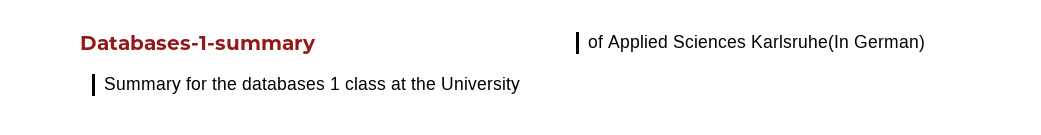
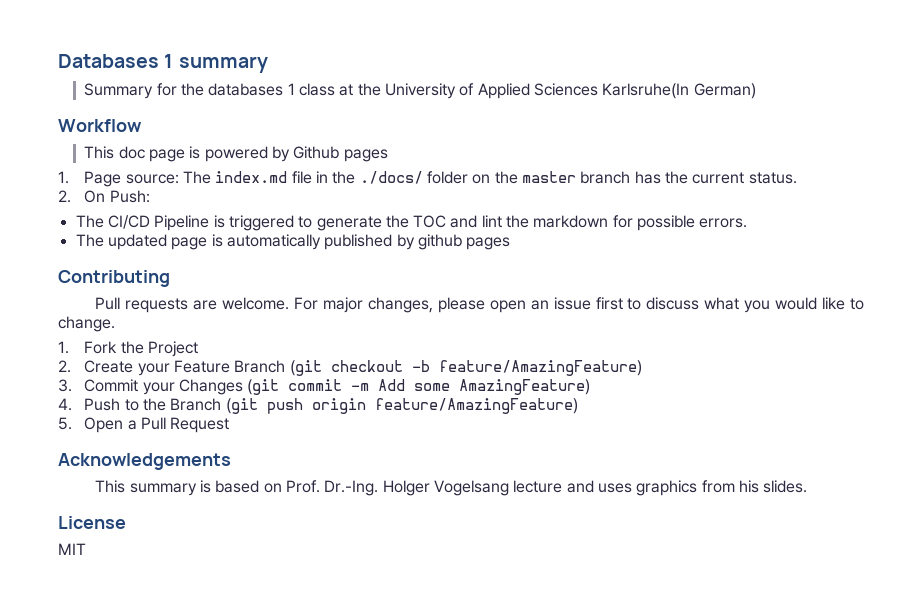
[80,35,316,54] Databases-1-summary -> [58,54,268,73] Databases 1 summary
(926, 43) none -> [58,119,142,132] [84,146,388,162] [58,171,797,187] [58,190,150,203] [75,215,748,231] [75,234,511,250] [58,270,170,287] [95,297,865,313] [58,316,115,332] [58,341,199,357] [58,360,642,376] [58,379,591,395] [58,398,578,414] [58,417,230,433] [58,453,231,470] [95,480,808,496] [58,516,126,529] [58,543,86,555] // Workflow // This doc page is powered by Github pages // 1. Page source: The index.md file in the ./docs/ folder on the master branch has the current status. // 2. On Push: // The CI/CD Pipeline is triggered to generate the TOC and lint the markdown for possible errors. // The updated page is automatically published by github pages // Contributing // Pull requests are welcome. For major changes, please open an issue first to discuss what you would like to change. // 1. Fork the Project // 2. Create your Feature Branch (git checkout -b feature/AmazingFeature) // 3. Commit your Changes (git commit -m Add some AmazingFeature) // 4. Push to the Branch (git push origin feature/AmazingFeature) // 5. Open a Pull Request // Acknowledgements // This summary is based on Prof. Dr.-Ing. Holger Vogelsang lecture and uses graphics from his slides. // License // MIT

